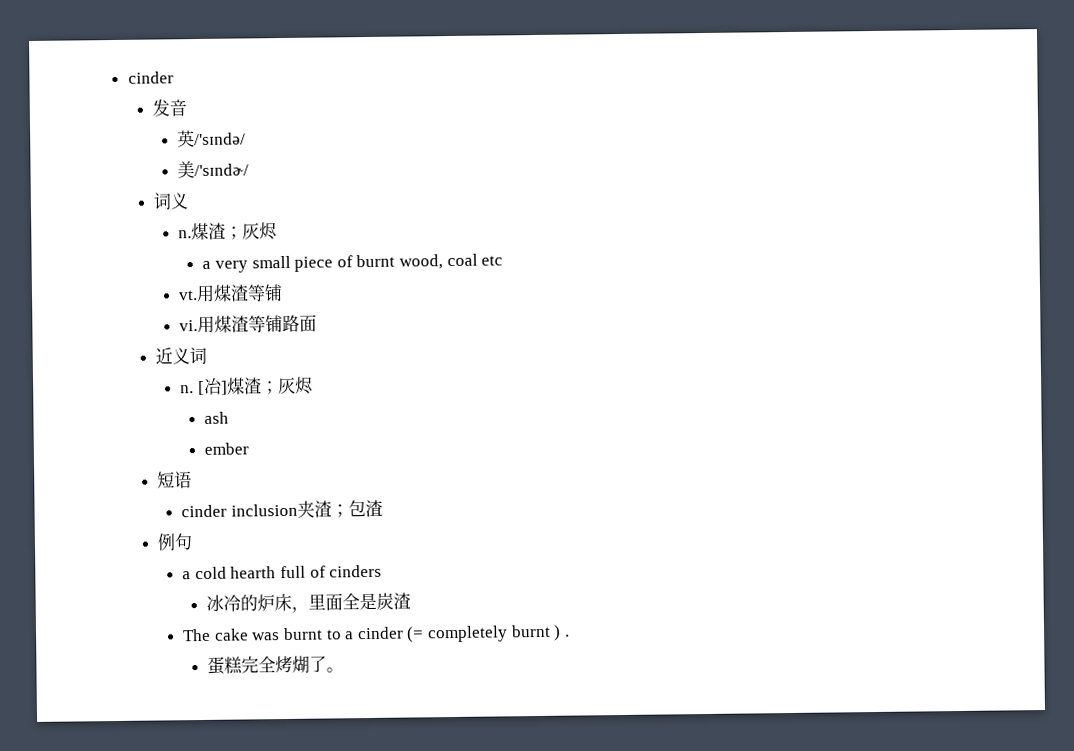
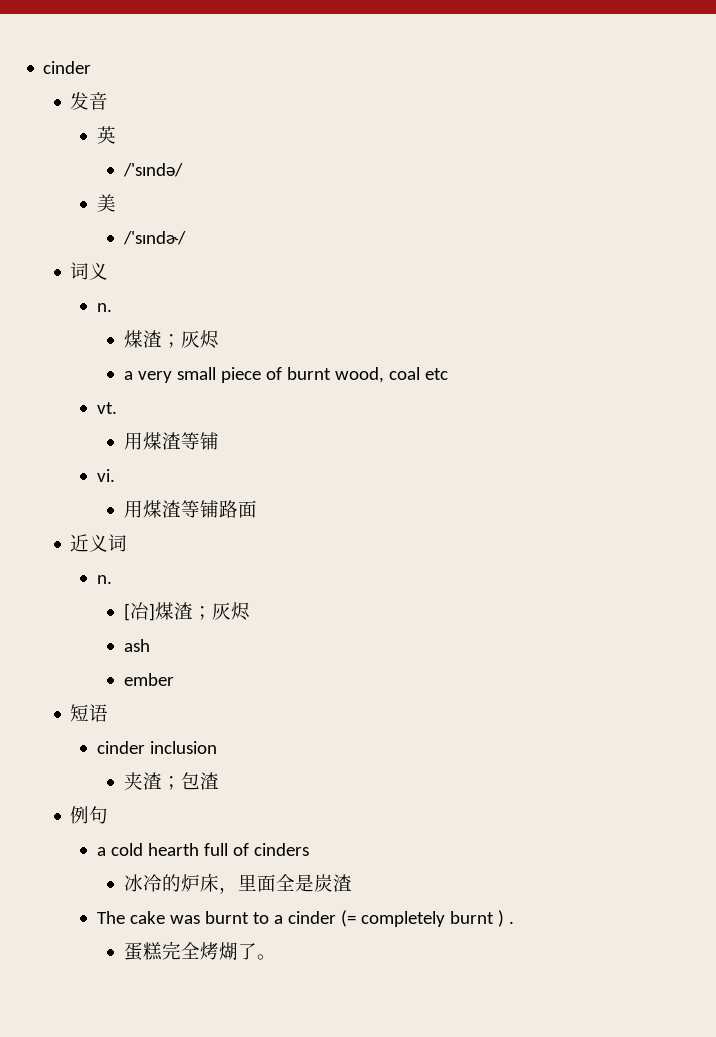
(196, 139) none -> (117, 135) //
(196, 170) none -> (117, 203) //
(193, 234) none -> (113, 307) //
(199, 295) none -> (118, 408) //
(199, 326) none -> (116, 475) //
(195, 389) none -> (113, 579) //
(298, 510) none -> (218, 747) //

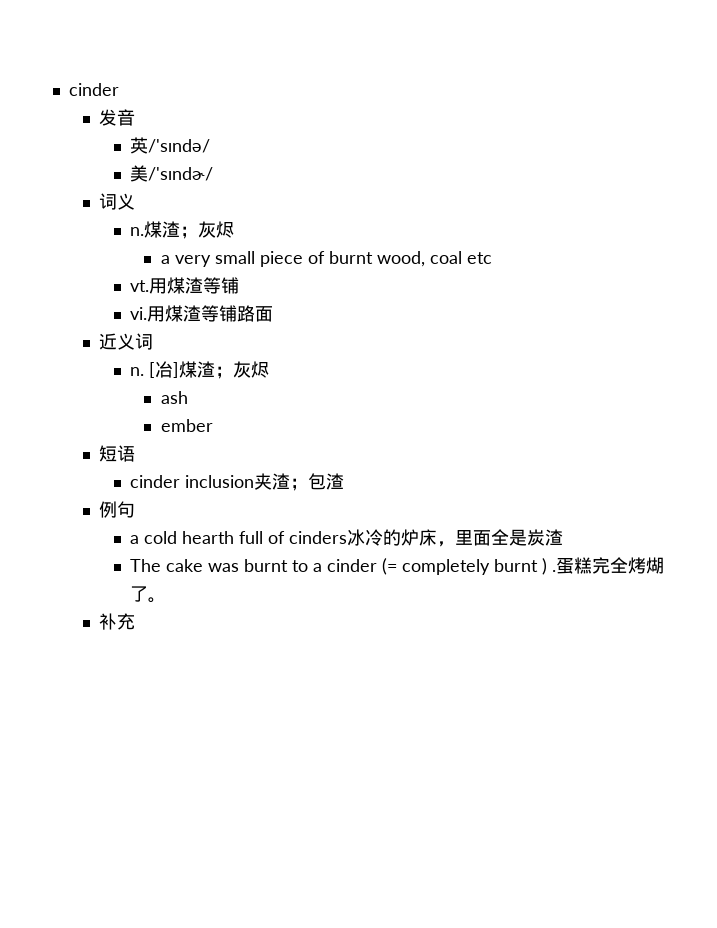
(117, 135) // -> (148, 145) none
(117, 203) // -> (148, 173) none
(113, 307) // -> (144, 231) none
(118, 408) // -> (149, 286) none
(116, 475) // -> (147, 313) none
(113, 579) // -> (144, 371) none
(218, 747) // -> (254, 481) none
(310, 849) // -> (347, 537) none
(514, 922) // -> (556, 571) none
(276, 957) none -> [99,613,136,630] // 补充

